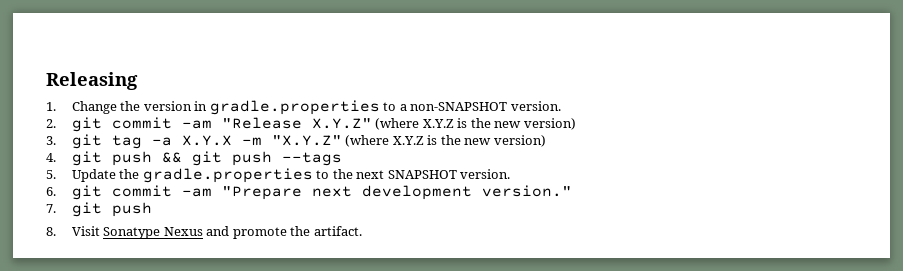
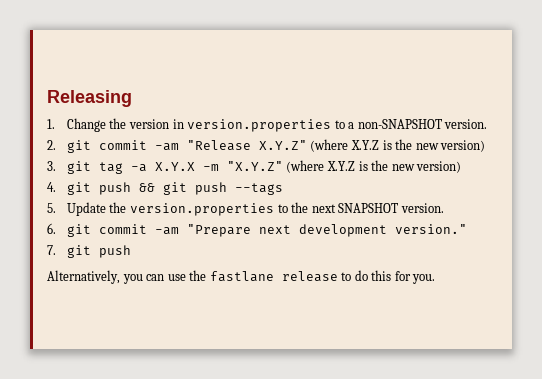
[209,100,380,115] gradle.properties -> [187,119,332,132] version.properties
[142,168,313,183] gradle.properties -> [129,203,274,216] version.properties
[46,226,362,239] 8. Visit Sonatype Nexus and promote the artifact. -> [47,270,436,284] Alternatively, you can use the fastlane release to do this for you.

